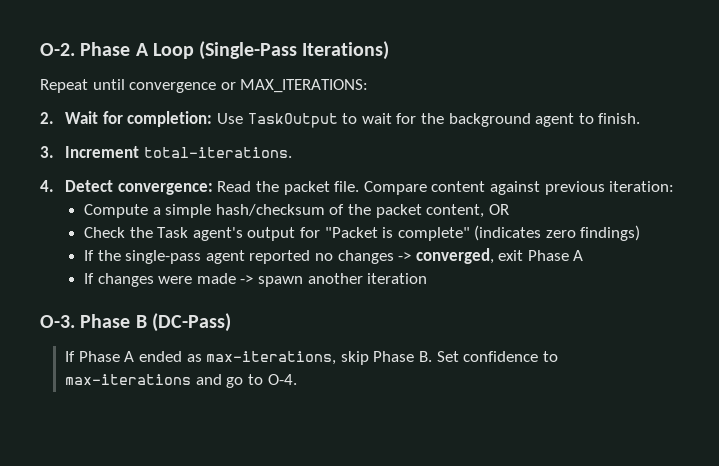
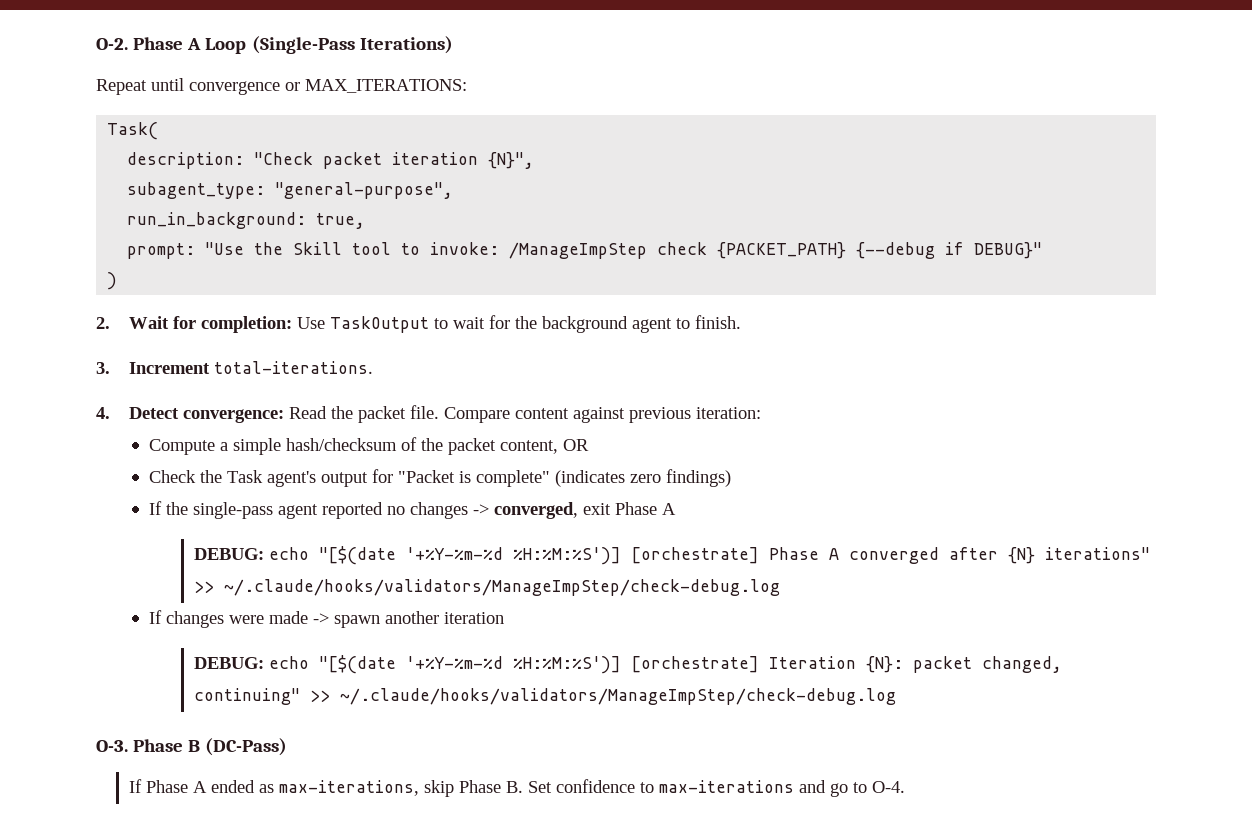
(369, 86) none -> [107,122,159,140] [127,152,535,169] [127,182,454,199] [127,212,366,229] [127,242,1043,259] [107,272,118,290] // Task( // description: "Check packet iteration {N}", // subagent_type: "general-purpose", // run_in_background: true, // prompt: "Use the Skill tool to invoke: /ManageImpStep check {PACKET_PATH} {--debug if DEBUG}" // )
(584, 255) none -> [194,546,1151,565] [194,579,781,596] // DEBUG: echo "[$(date '+%Y-%m-%d %H:%M:%S')] [orchestrate] Phase A converged after {N} iterations" >> ~/.claude/hooks/validators/ManageImpStep/check-debug.log
(428, 278) none -> [194,655,1063,674] [194,688,897,705] // DEBUG: echo "[$(date '+%Y-%m-%d %H:%M:%S')] [orchestrate] Iteration {N}: packet changed, continuing" >> ~/.claude/hooks/validators/ManageImpStep/check-debug.log

